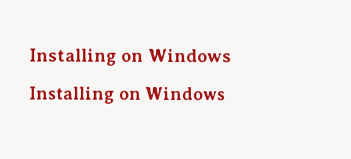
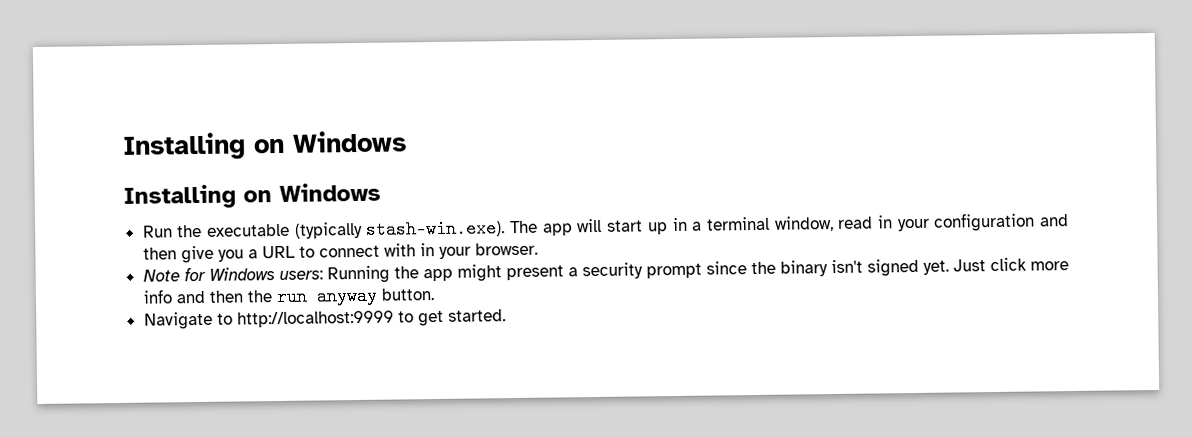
(226, 93) none -> [142,212,1069,239] [142,242,538,264] [142,257,1069,284] [142,286,435,307] [143,309,506,330] // Run the executable (typically stash-win.exe). The app will start up in a terminal window, read in your configuration and then give you a URL to connect with in your browser. // Note for Windows users: Running the app might present a security prompt since the binary isn't signed yet. Just click more info and then the run anyway button. // Navigate to http://localhost:9999 to get started.

